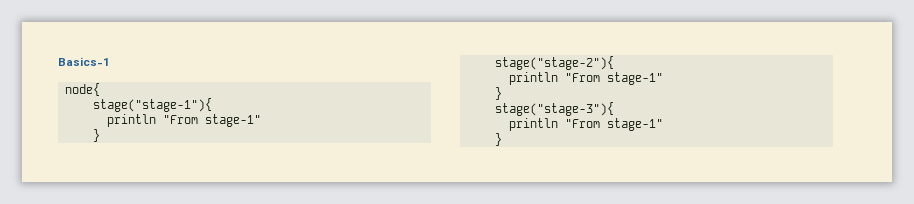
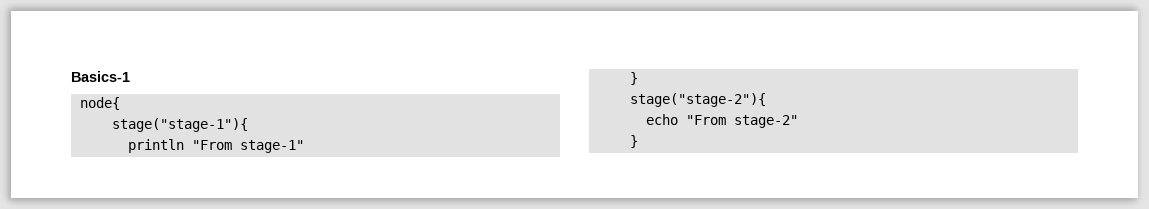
[508,72,663,85] [494,87,502,100] [494,102,614,116] [508,118,663,131] println "From stage-1" // } // stage("stage-3"){ // println "From stage-1" -> [645,114,798,128] echo "From stage-2"

